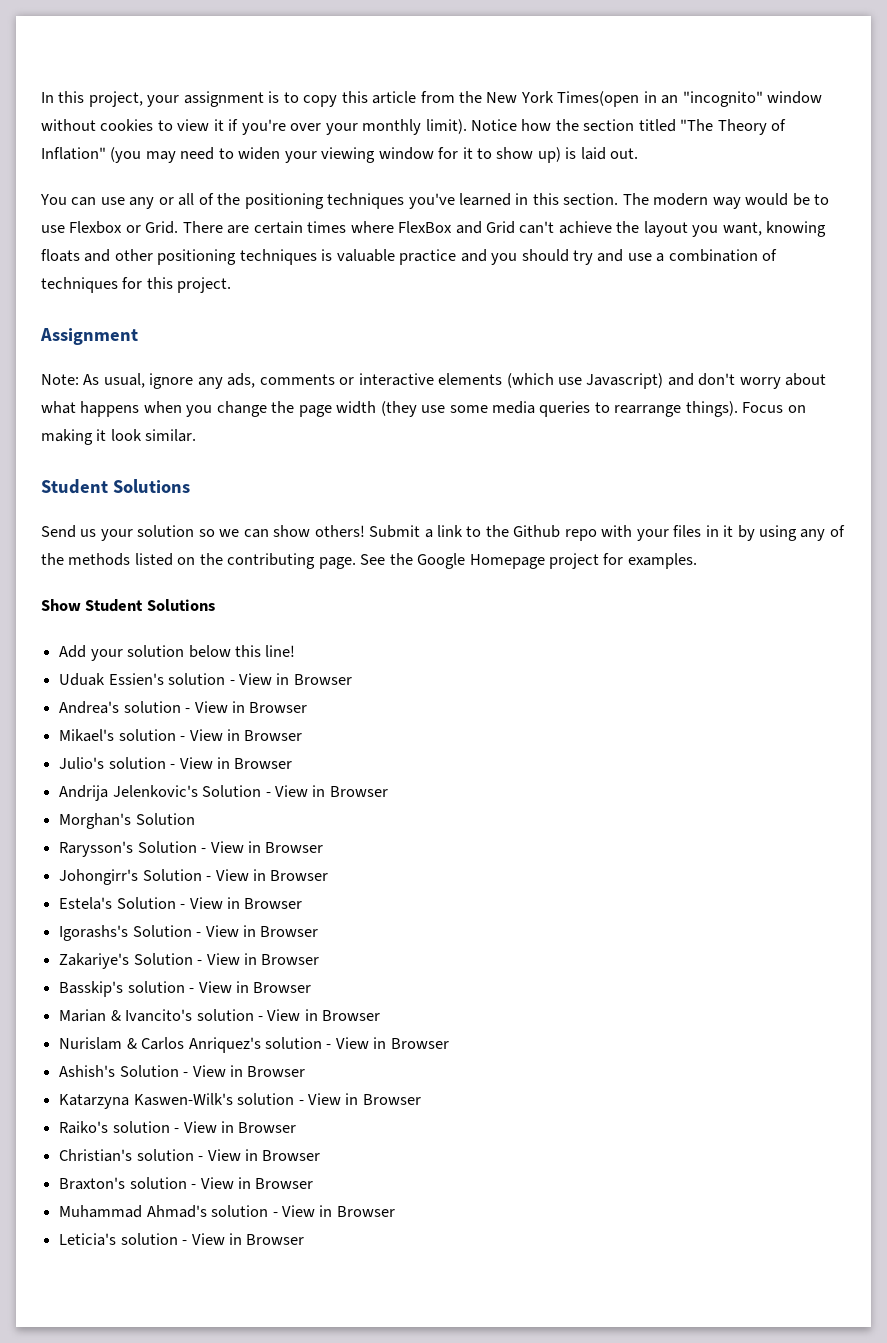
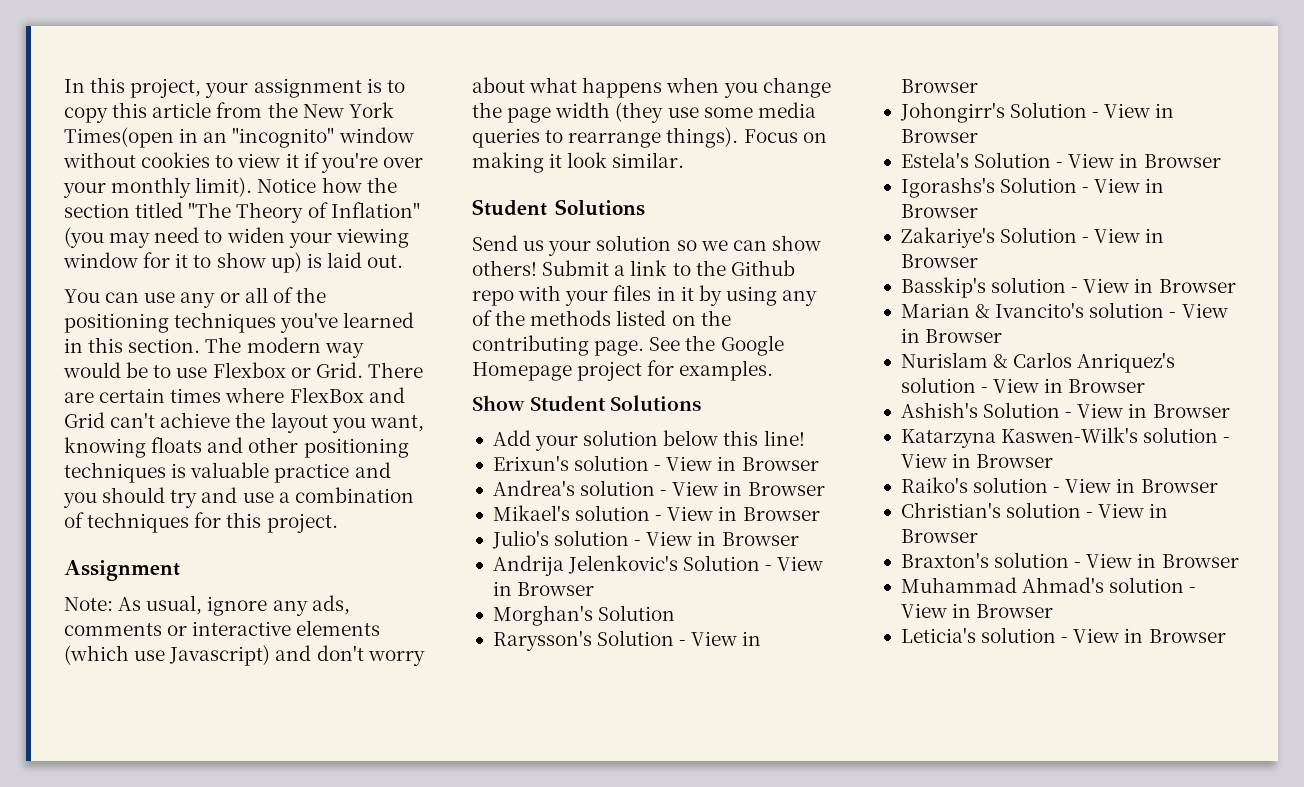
[59,673,164,686] Uduak Essien's -> [492,455,569,471] Erixun's

